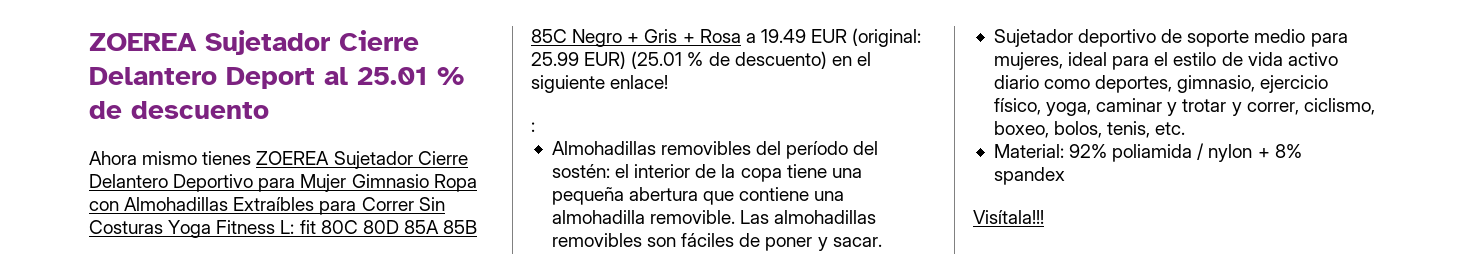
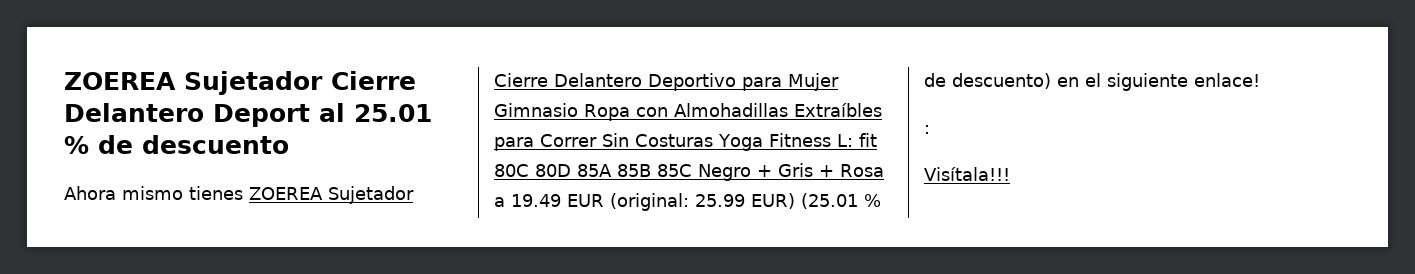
[551,141,879,159] [551,164,862,182] [551,187,845,205] [551,210,877,224] [551,233,882,251] [993,29,1348,47] [993,52,1338,70] [993,75,1329,93] [993,98,1375,116] [993,121,1186,138] [993,143,1302,162] [993,167,1065,185] // Almohadillas removibles del período del sostén: el interior de la copa tiene una pequeña abertura que contiene una almohadilla removible. Las almohadillas removibles son fáciles de poner y sacar. // Sujetador deportivo de soporte medio para mujeres, ideal para el estilo de vida activo diario como deportes, gimnasio, ejercicio físico, yoga, caminar y trotar y correr, ciclismo, boxeo, bolos, tenis, etc. // Material: 92% poliamida / nylon + 8% spandex -> (930, 129) none

